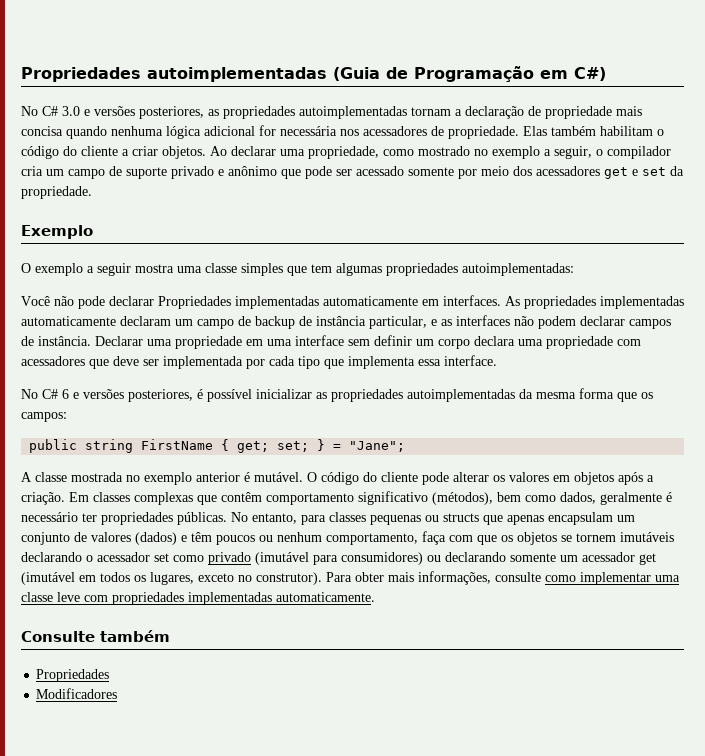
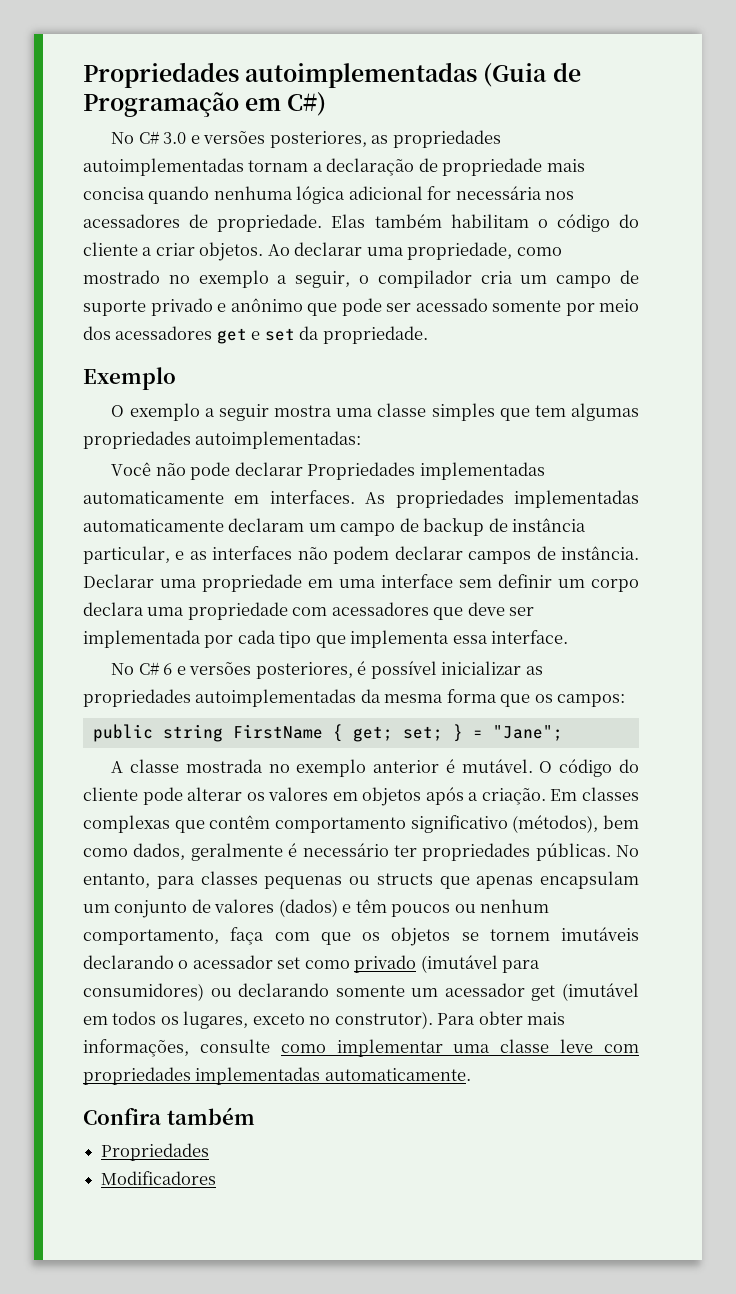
[21,631,95,642] Consulte -> [83,1108,161,1125] Confira

